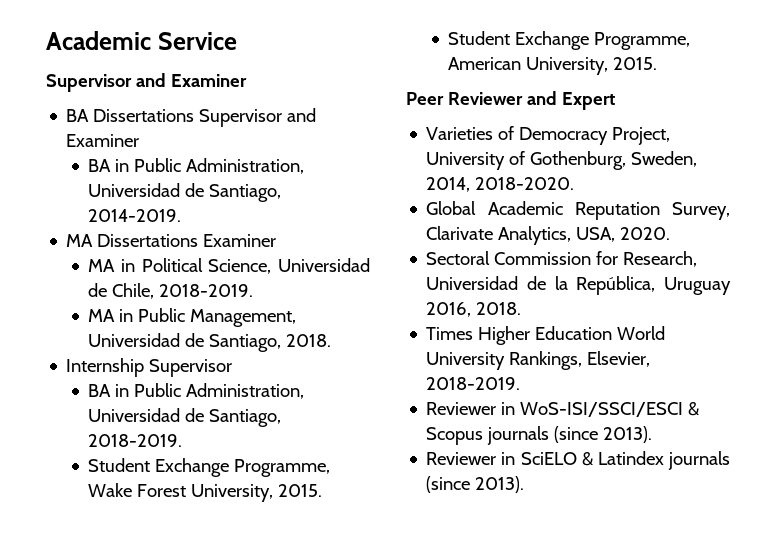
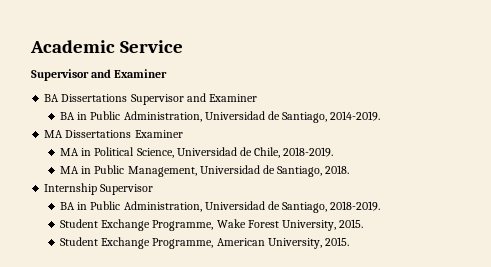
[406,91,615,110] [426,126,671,145] [426,151,698,170] [426,177,575,192] [426,201,730,220] [426,226,671,245] [426,251,698,267] [426,276,731,295] [426,302,522,317] [426,326,666,345] [426,351,651,370] [426,377,521,390] [426,402,700,417] [426,426,653,445] [426,451,730,470] [426,476,525,493] // Peer Reviewer and Expert // Varieties of Democracy Project, University of Gothenburg, Sweden, 2014, 2018-2020. // Global Academic Reputation Survey, Clarivate Analytics, USA, 2020. // Sectoral Commission for Research, Universidad de la República, Uruguay 2016, 2018. // Times Higher Education World University Rankings, Elsevier, 2018-2019. // Reviewer in WoS-ISI/SSCI/ESCI & Scopus journals (since 2013). // Reviewer in SciELO & Latindex journals (since 2013). -> (349, 241) none

